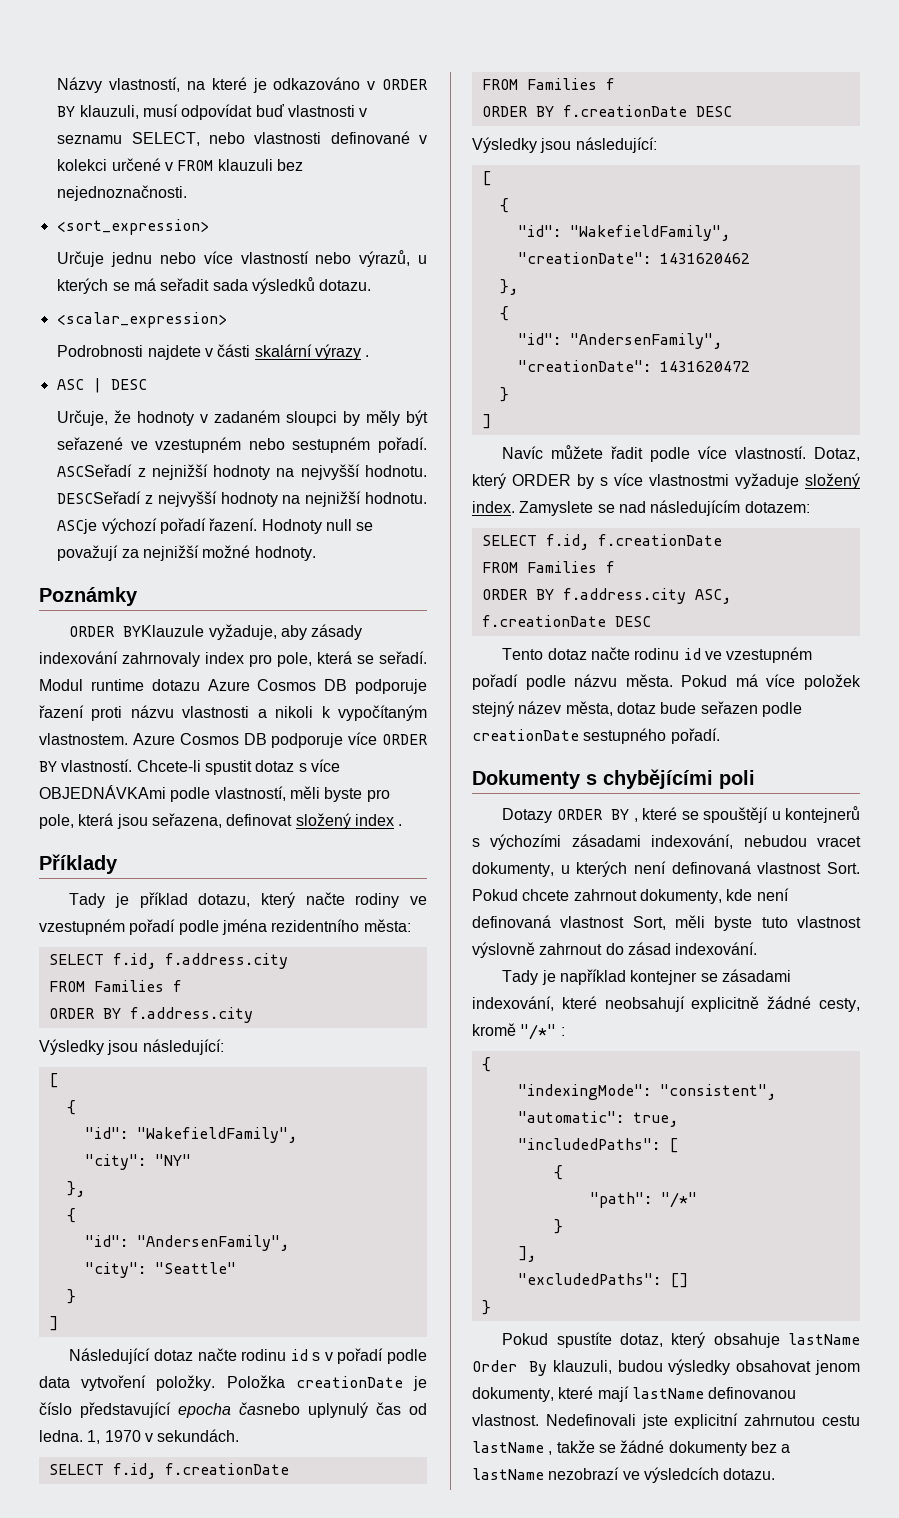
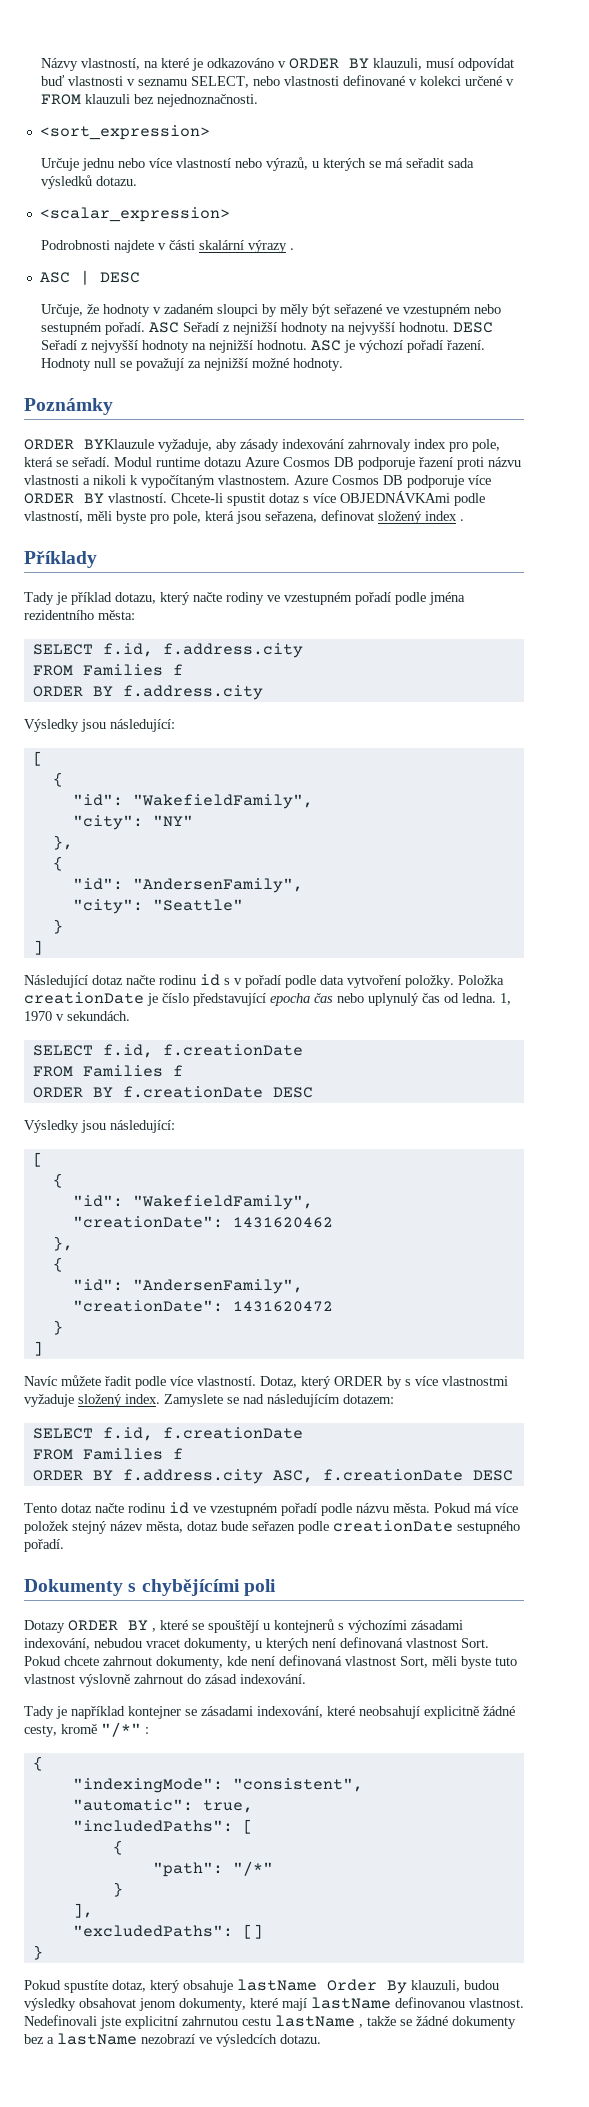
[57,464,133,477] ASCSeřadí -> [148,322,219,333] ASC Seřadí
[57,491,142,504] DESCSeřadí -> [452,322,493,333] [40,340,77,350] DESC Seřadí
[57,519,98,534] ASCje -> [310,340,355,353] ASC je
[239,1402,300,1415] časnebo -> [314,993,364,1003] čas nebo

